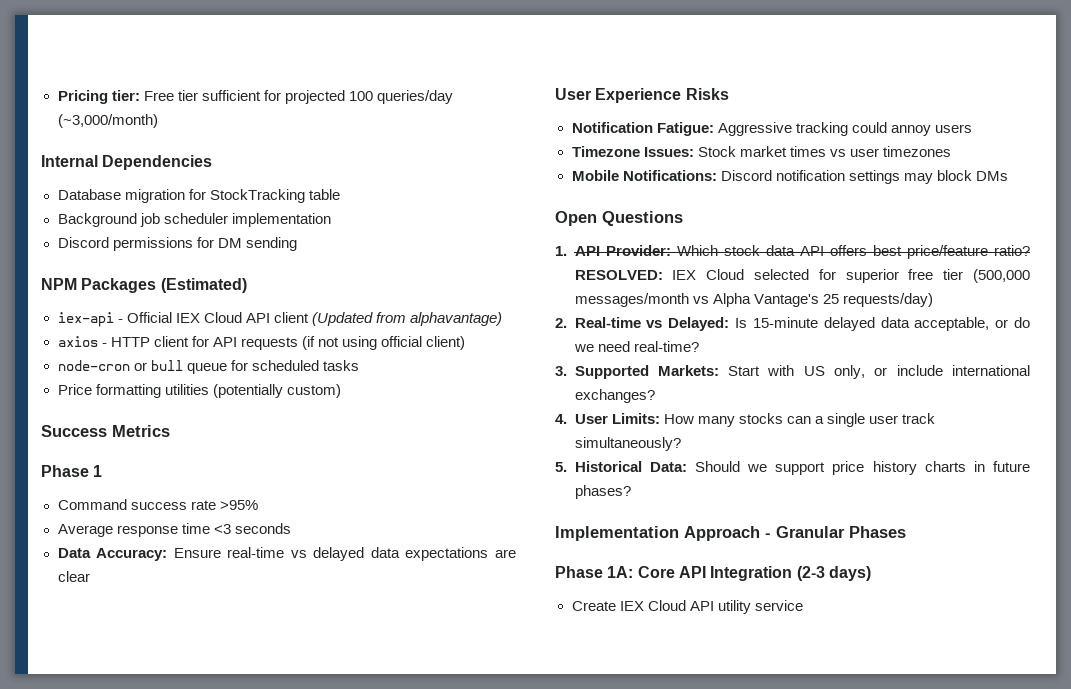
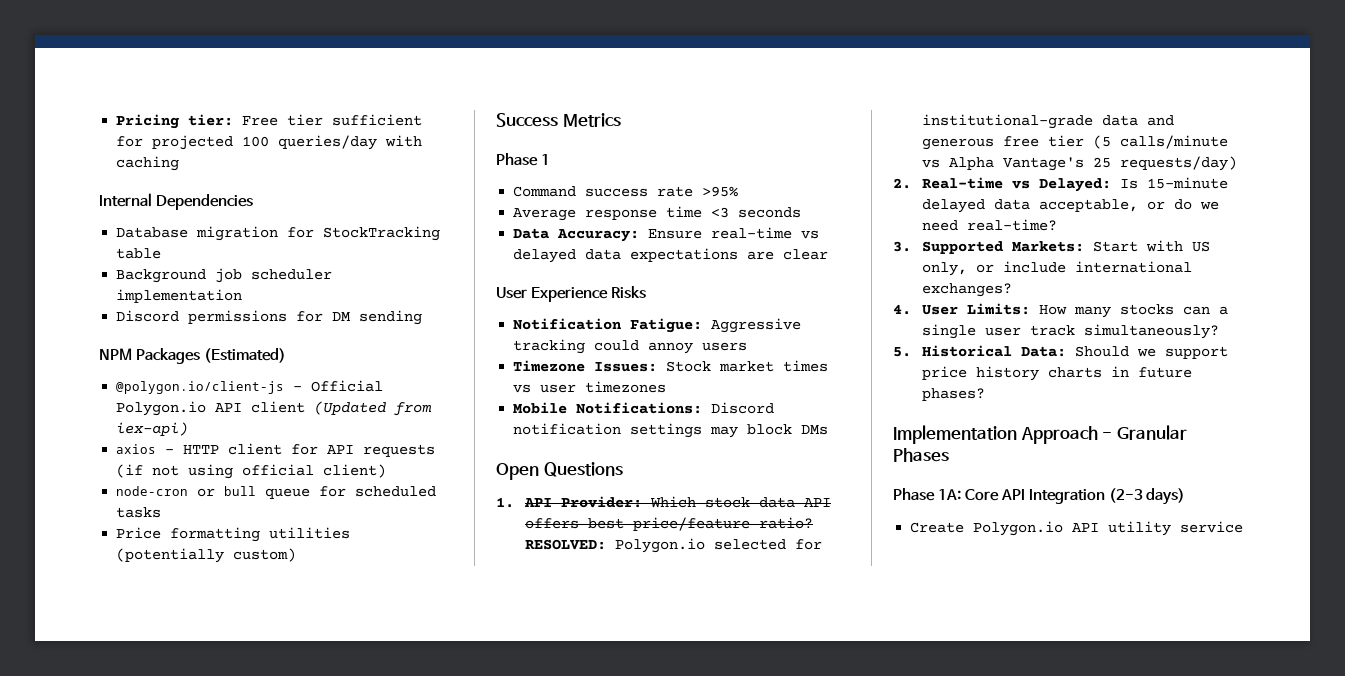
[57,114,158,128] (~3,000/month) -> [385,135,423,147] [116,156,180,171] with caching
[57,312,114,327] iex-api -> [116,381,285,394] @polygon.io/client-js
[175,312,242,323] IEX Cloud -> [116,401,207,416] Polygon.io
[409,312,502,326] alphavantage) -> [116,422,189,436] iex-api)
[672,269,1030,283] [574,293,689,307] IEX Cloud selected for superior free tier (500,000 messages/month -> [614,538,822,553] [921,114,1174,129] [921,135,1228,150] Polygon.io selected for institutional-grade data and generous free tier (5 calls/minute
[619,600,686,611] IEX Cloud -> [973,521,1064,536] Polygon.io

